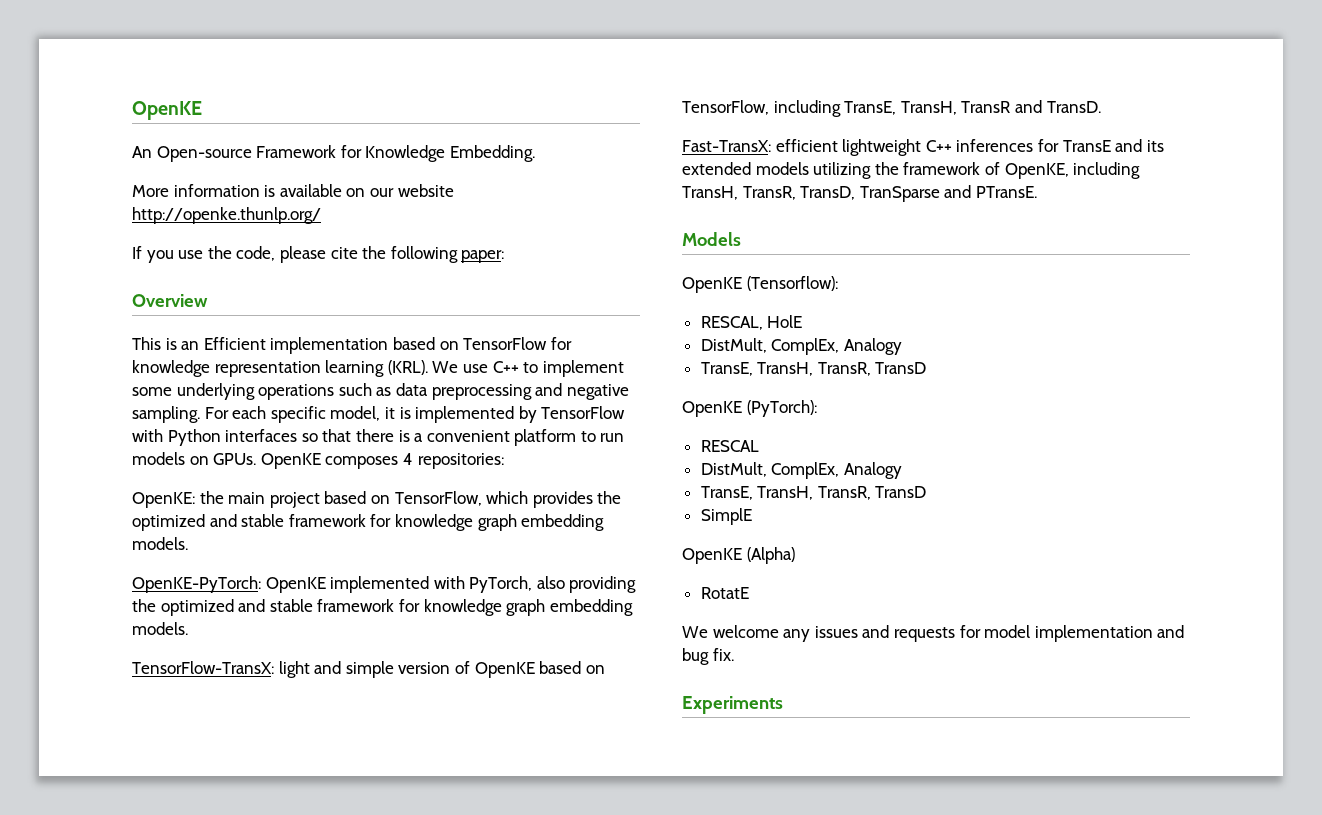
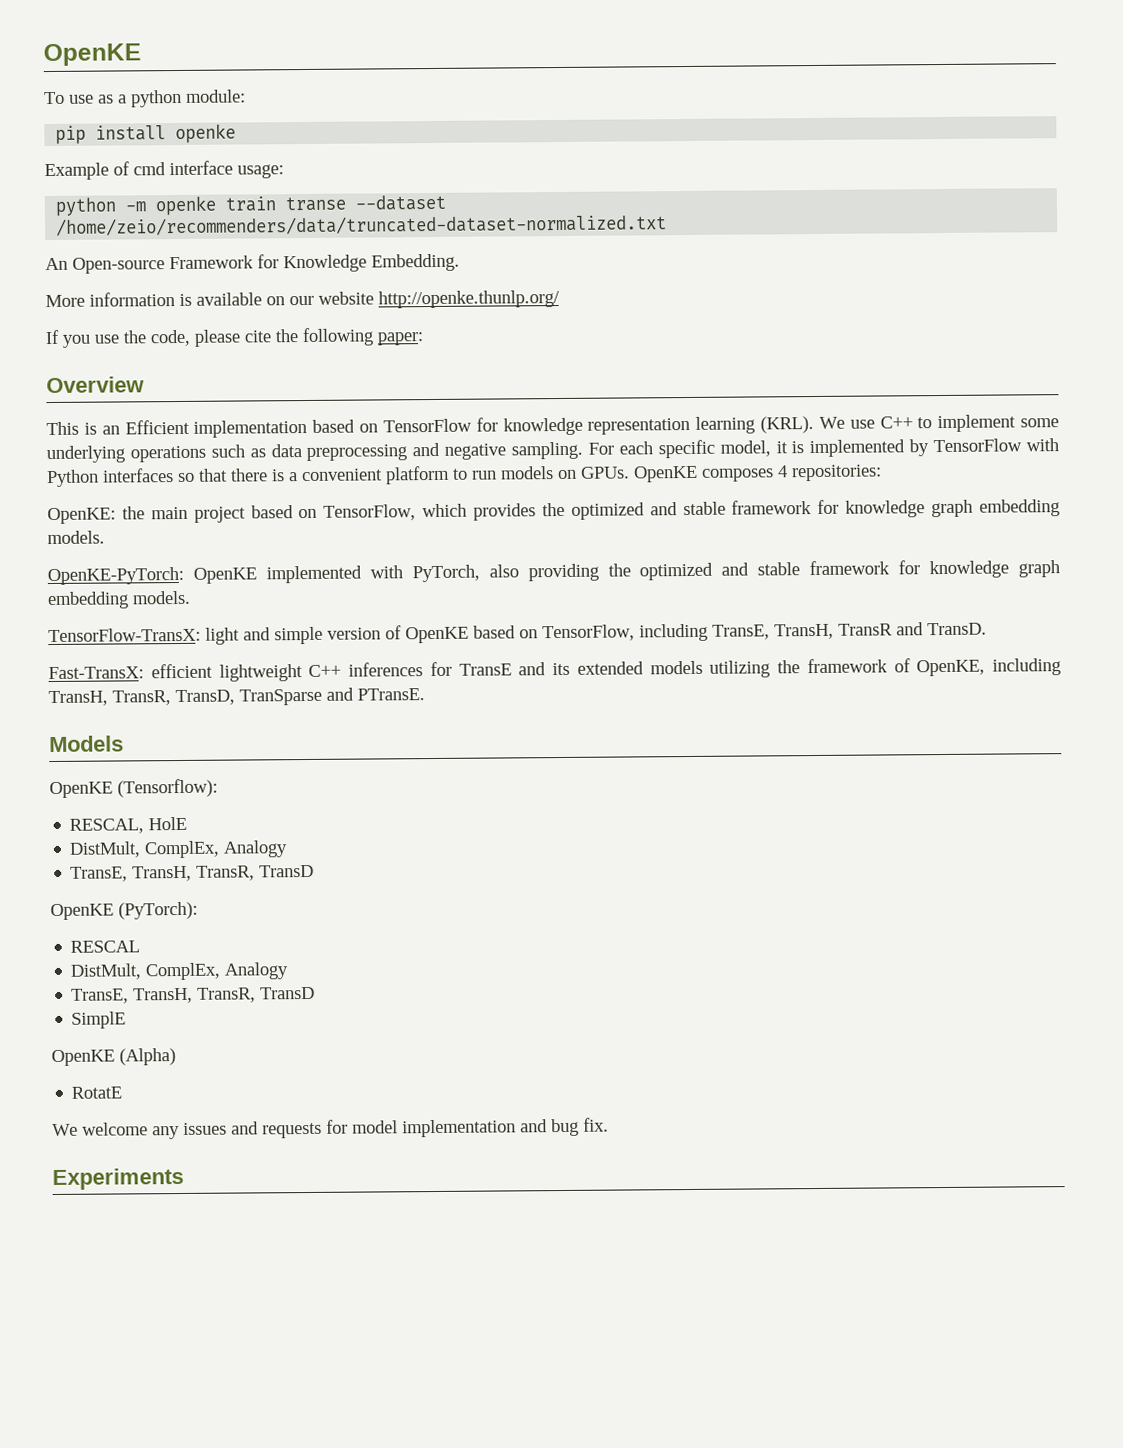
[132,101,202,120] OpenKE -> [43,43,141,67] [44,89,246,108] [55,123,237,144] [44,160,284,181] [55,194,447,216] [56,214,668,236] OpenKE // To use as a python module: // pip install openke // Example of cmd interface usage: // python -m openke train transe --dataset /home/zeio/recommenders/data/truncated-dataset-normalized.txt

